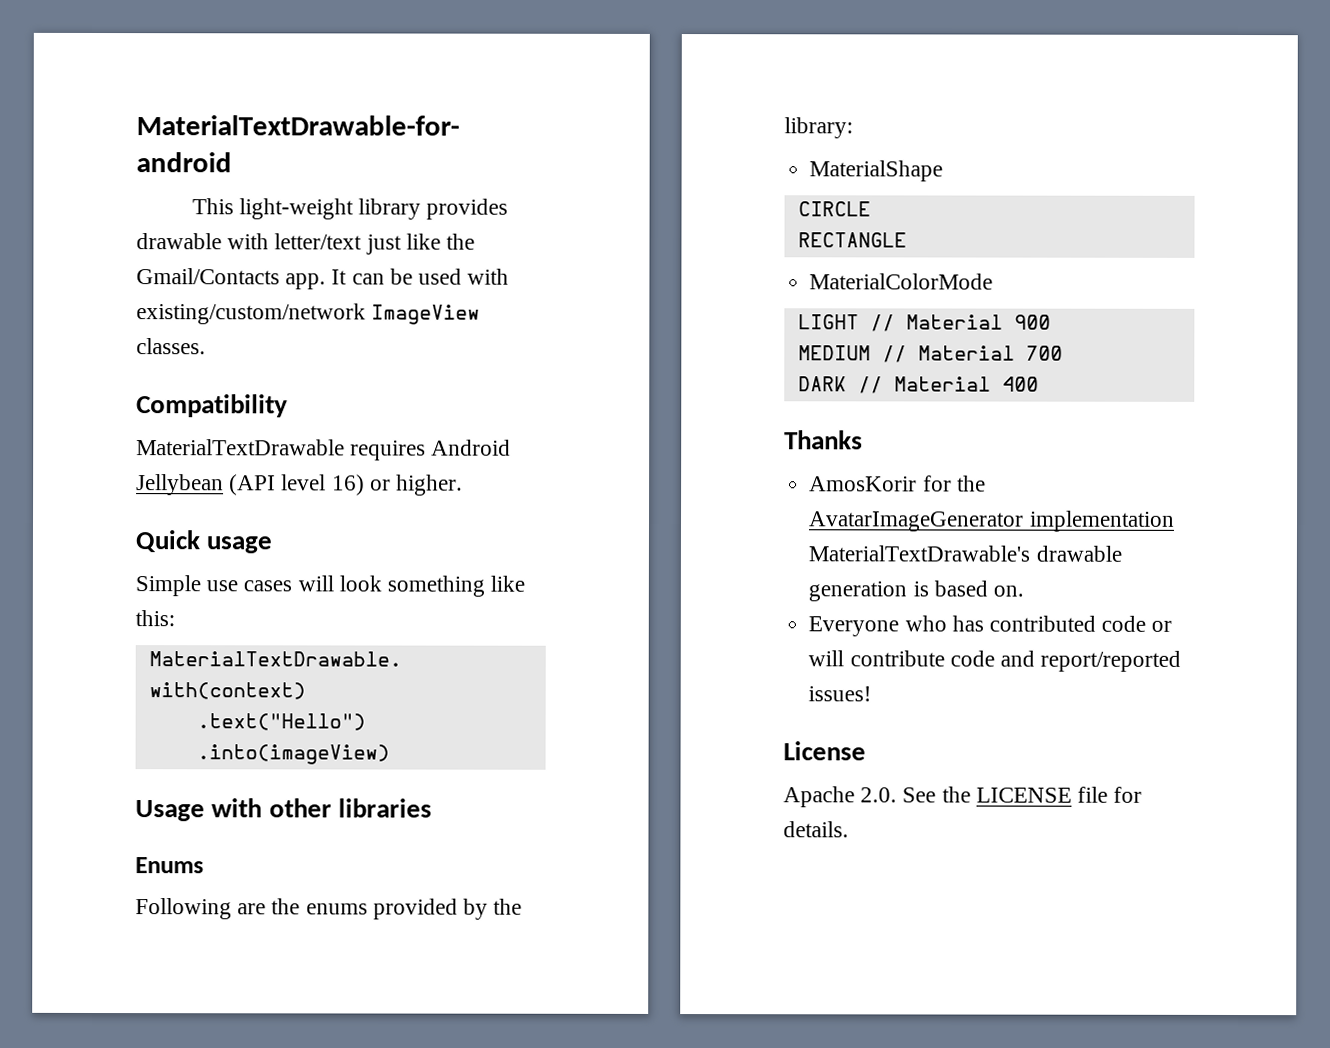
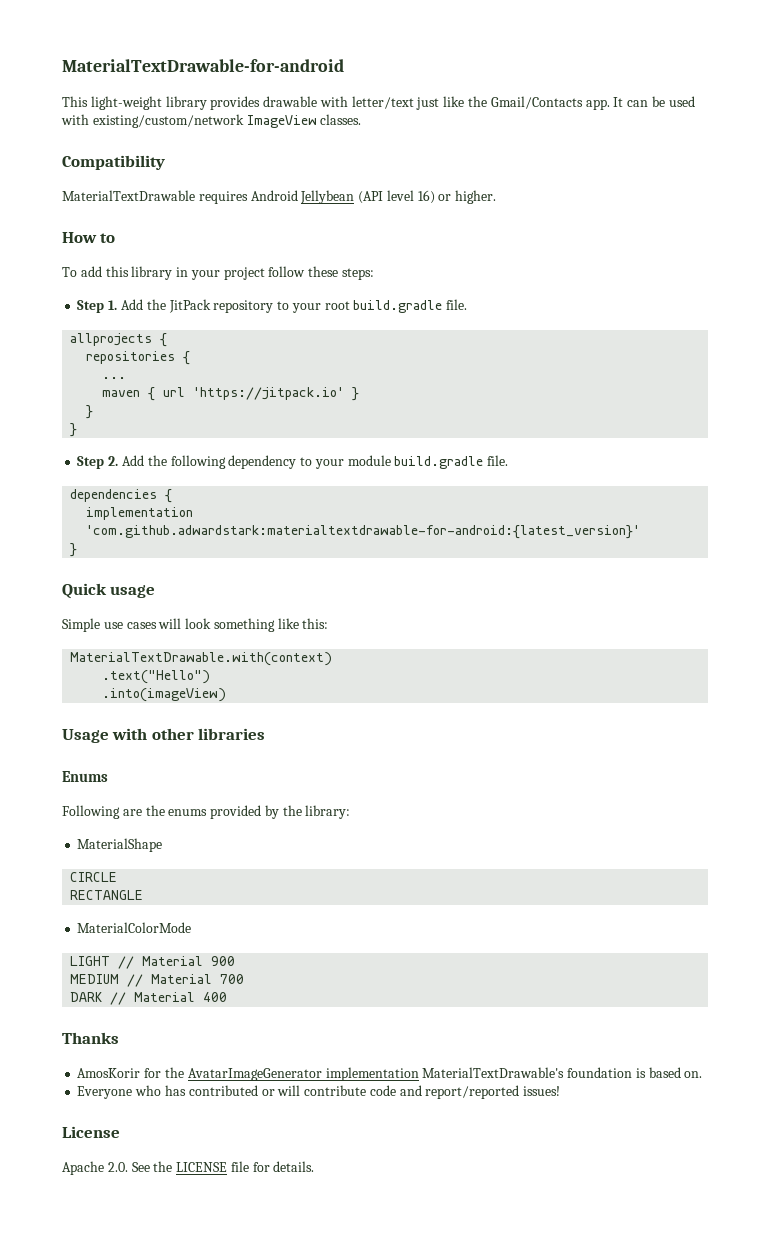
(464, 485) none -> [62,232,116,243] [62,266,375,280] [77,299,468,313] [70,333,168,347] [86,351,191,365] [102,377,127,379] [102,387,360,401] [86,405,94,419] [70,423,78,437] [77,455,509,469] [70,489,173,503] [86,507,194,520] [86,525,641,539] [70,543,78,557] // How to // To add this library in your project follow these steps: // Step 1. Add the JitPack repository to your root build.gradle file. // allprojects { // repositories { // ... // maven { url 'https://jitpack.io' } // } // } // Step 2. Add the following dependency to your module build.gradle file. // dependencies { // implementation 'com.github.adwardstark:materialtextdrawable-for-android:{latest_version}' // }
[1035,545,1122,562] [808,581,908,602] drawable generation -> [567,1067,633,1078] foundation
[1101,615,1147,632] code -> (258, 1090) none

